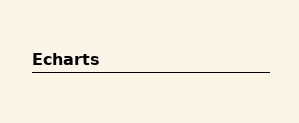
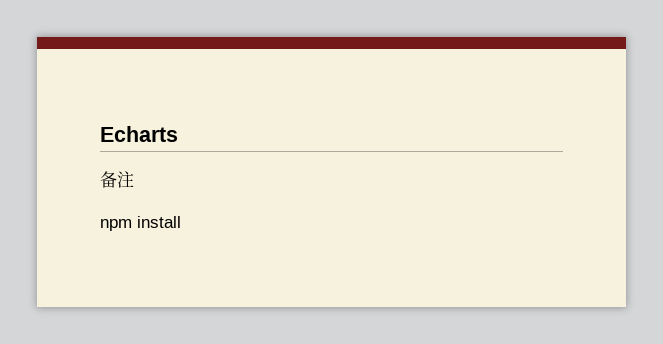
(100, 59) none -> [100,171,134,188] [100,216,181,231] // 备注 // npm install

